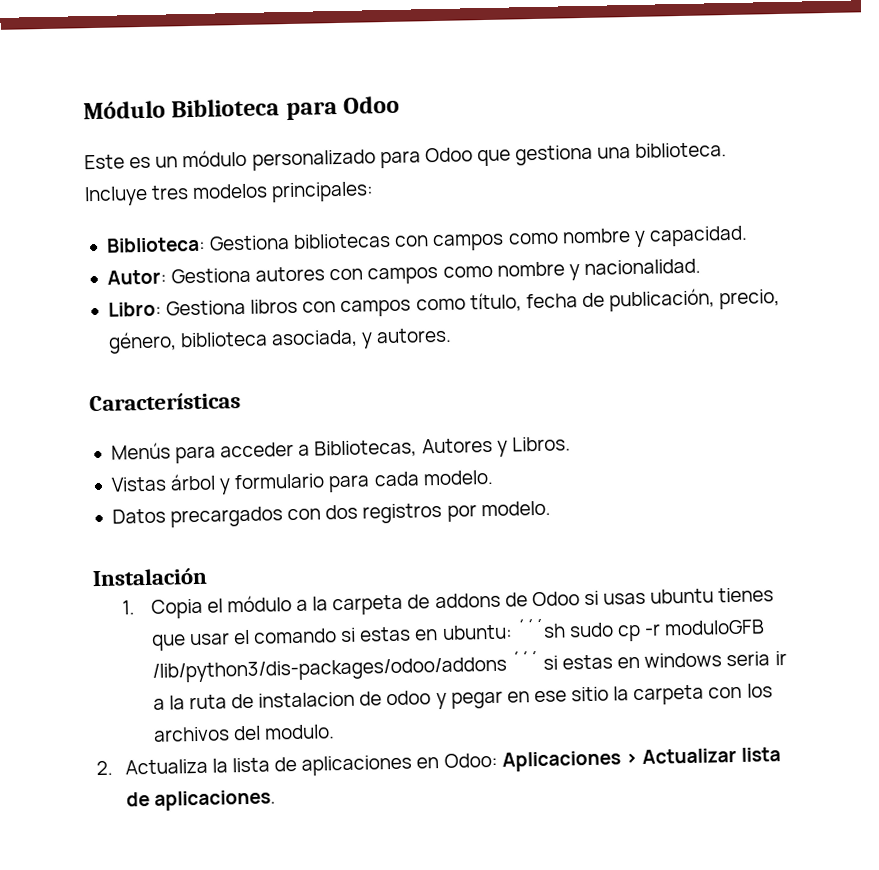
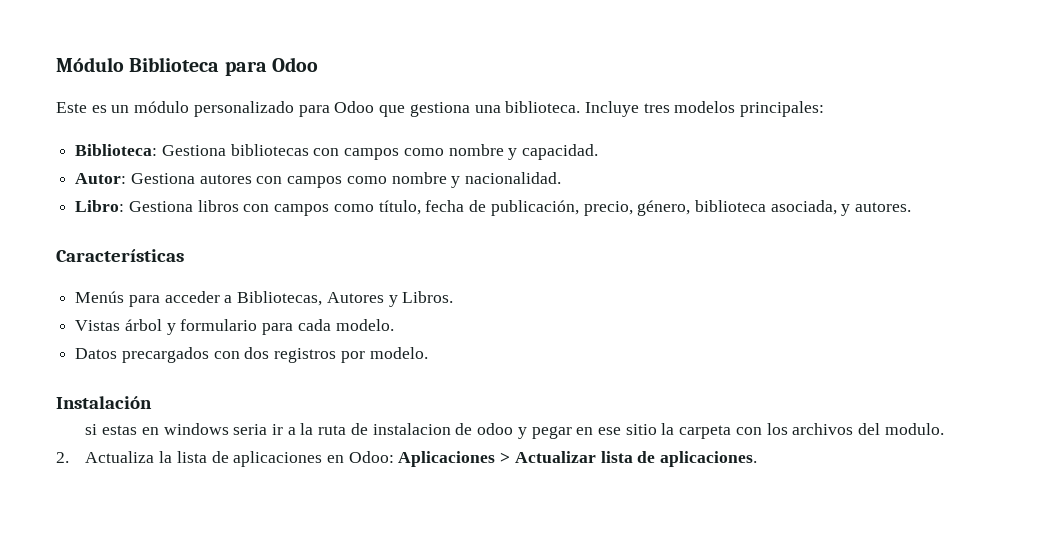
[121,587,775,619] [151,618,766,651] [151,651,539,683] 1. Copia el módulo a la carpeta de addons de Odoo si usas ubuntu tienes que usar el comando si estas en ubuntu: ´´´sh sudo cp -r moduloGFB /lib/python3/dis-packages/odoo/addons ´´´ -> (152, 402) none

